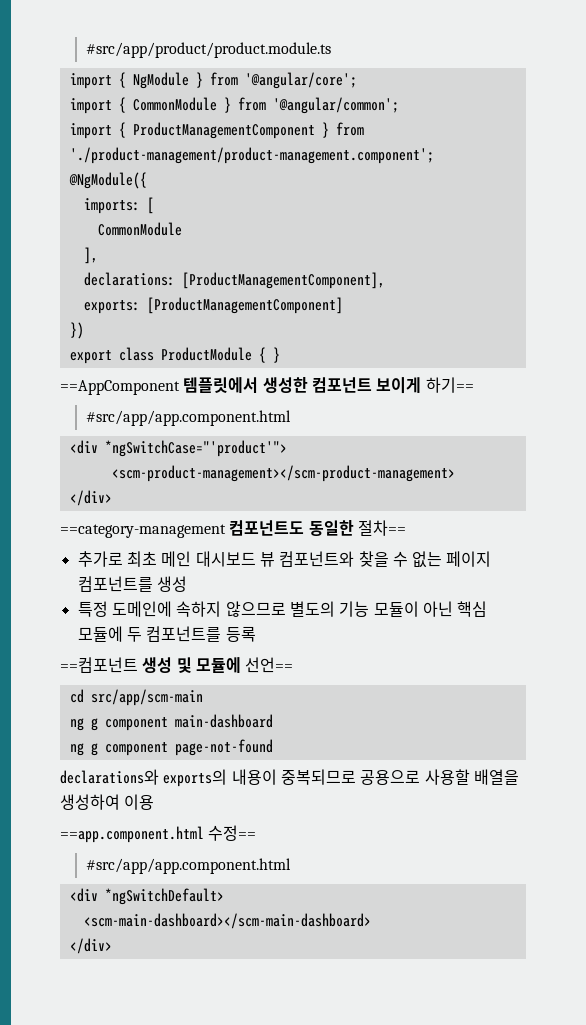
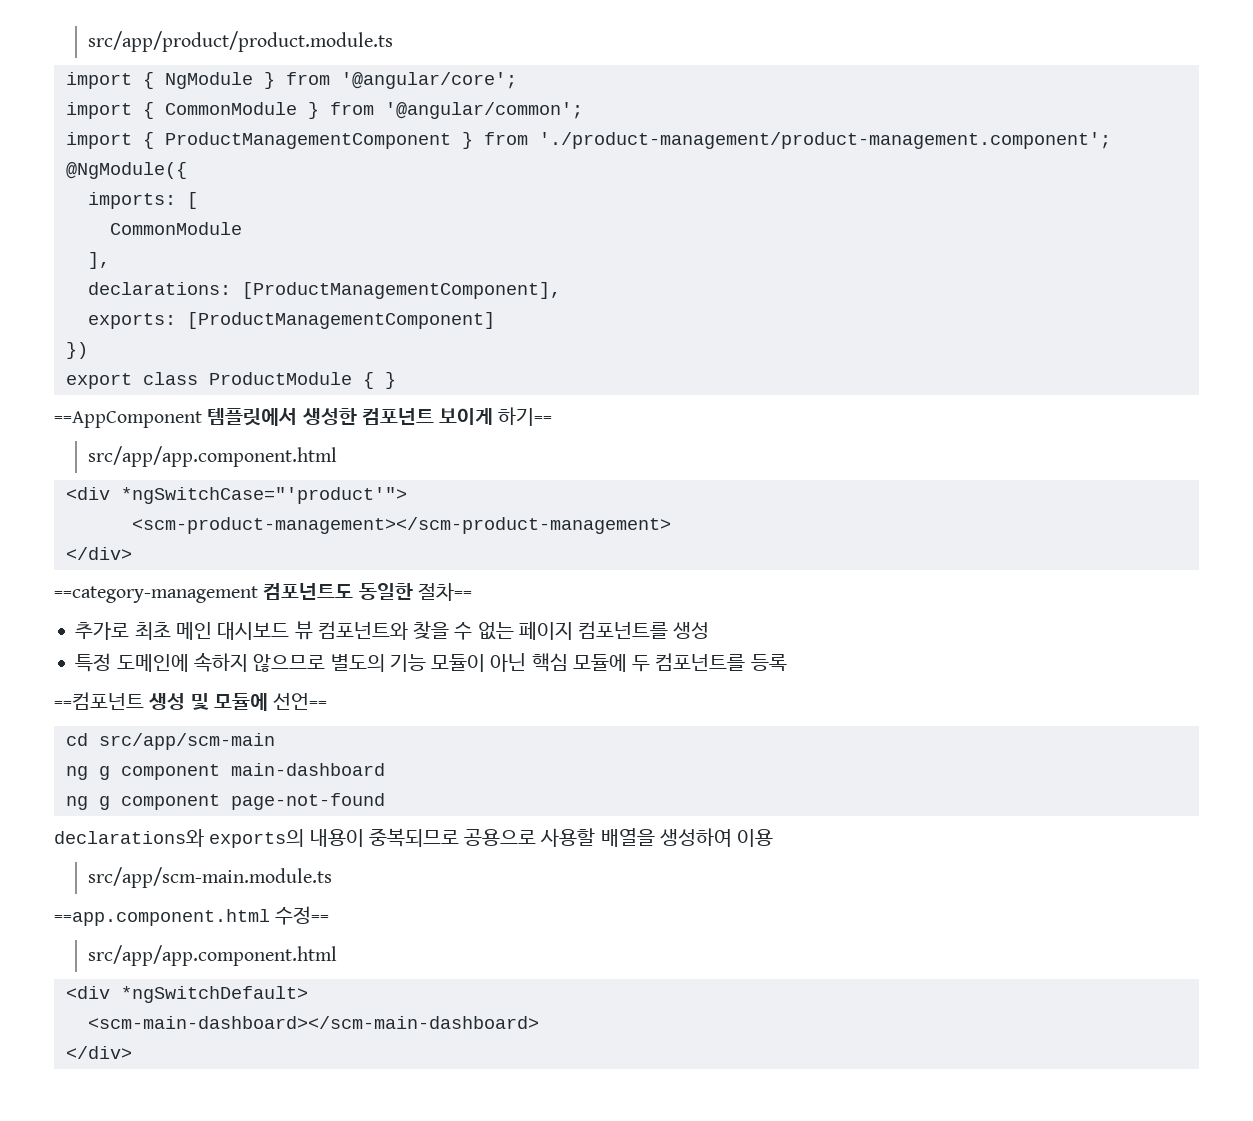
[85,42,331,58] #src/app/product/product.module.ts -> [88,31,394,52] src/app/product/product.module.ts
[85,410,291,426] #src/app/app.component.html -> [88,446,338,467] src/app/app.component.html
(155, 802) none -> [88,867,333,888] // src/app/scm-main.module.ts
[85,858,291,874] #src/app/app.component.html -> [88,945,338,966] src/app/app.component.html

